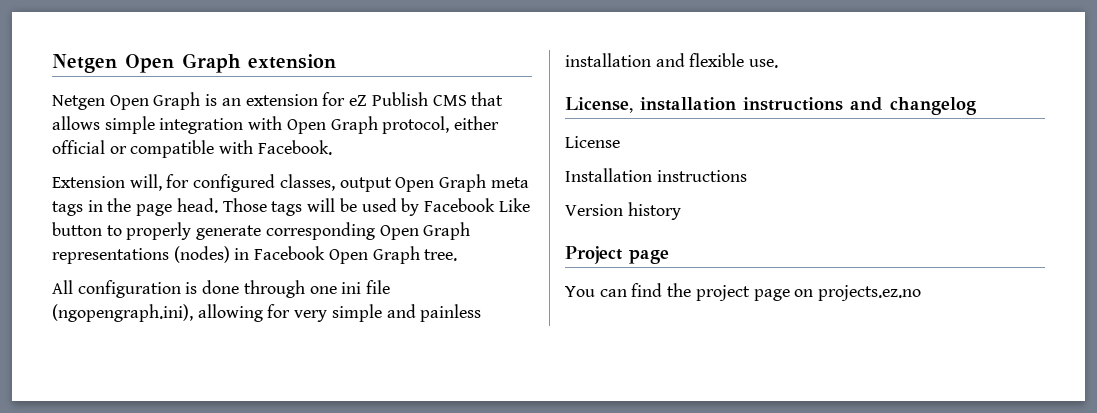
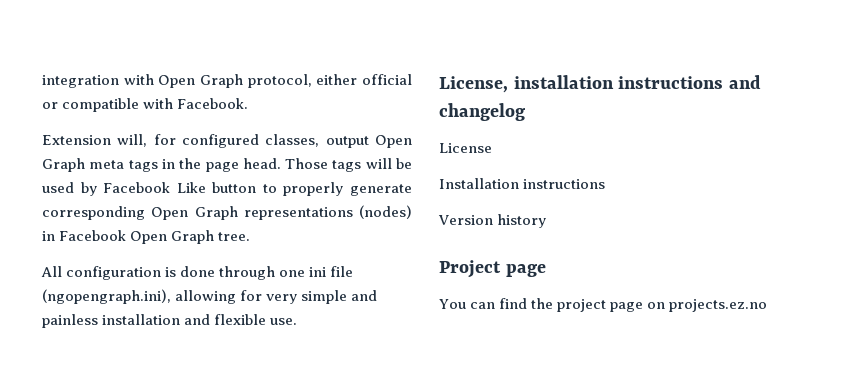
[52,53,336,73] [52,92,504,110] [52,116,155,134] Netgen Open Graph extension // Netgen Open Graph is an extension for eZ Publish CMS that allows simple -> (42, 81) none

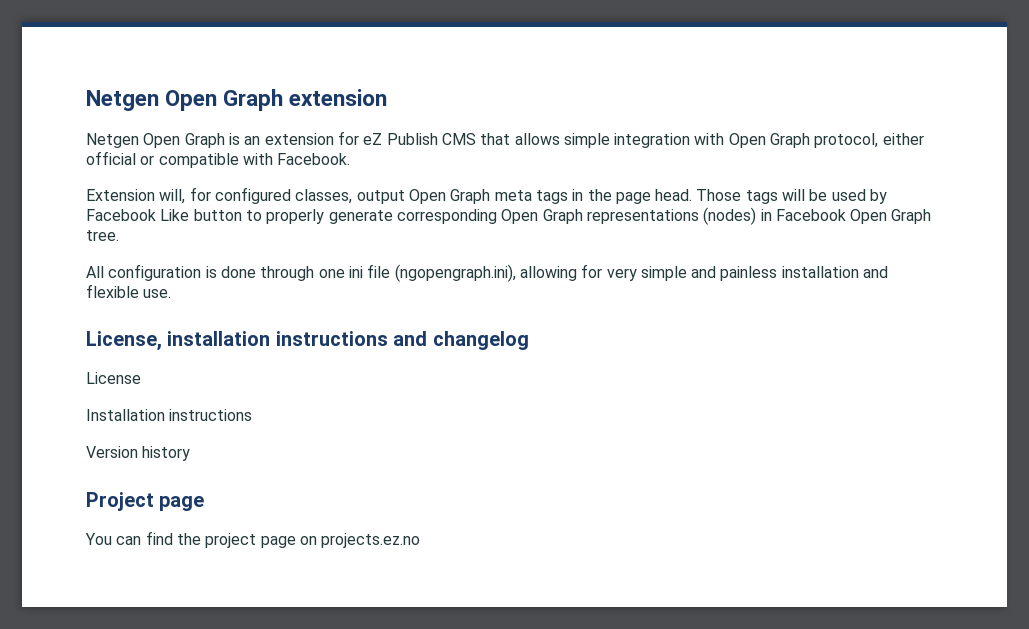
(42, 81) none -> [86,89,388,111] [86,131,610,148] Netgen Open Graph extension // Netgen Open Graph is an extension for eZ Publish CMS that allows simple

